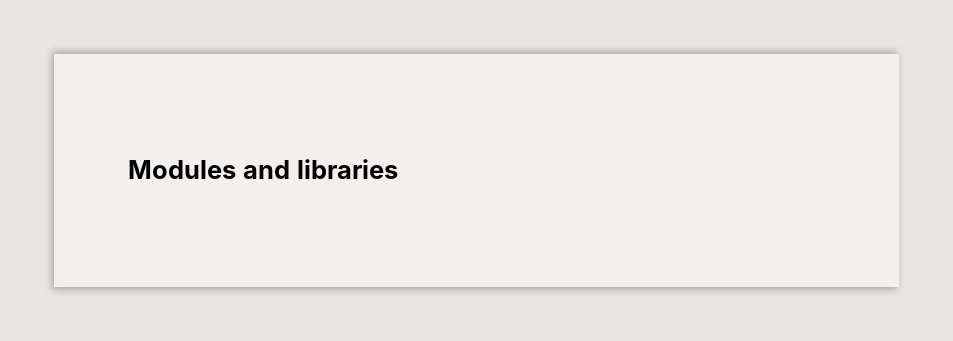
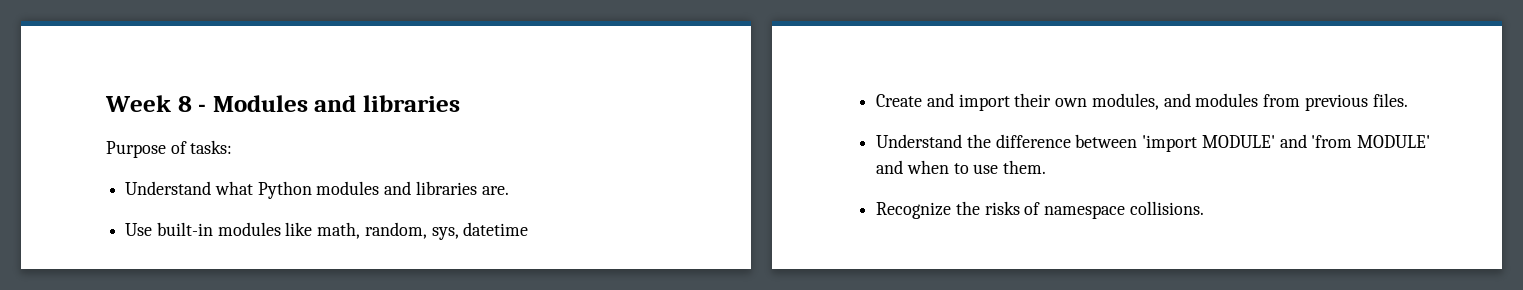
(128, 169) none -> [105,95,207,112] Week 8 -
(398, 169) none -> [106,140,233,158] [125,181,509,199] [125,222,529,240] [876,93,1408,111] [876,134,1431,152] [876,160,1047,174] [876,201,1204,219] // Purpose of tasks: // Understand what Python modules and libraries are. // Use built-in modules like math, random, sys, datetime // Create and import their own modules, and modules from previous files. // Understand the difference between 'import MODULE' and 'from MODULE' and when to use them. // Recognize the risks of namespace collisions.

